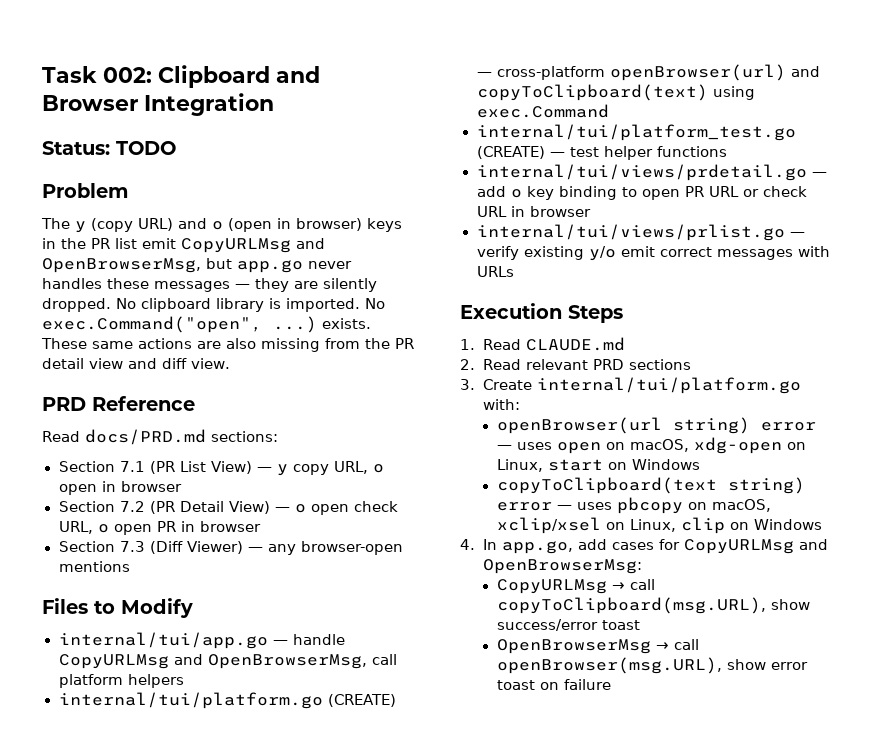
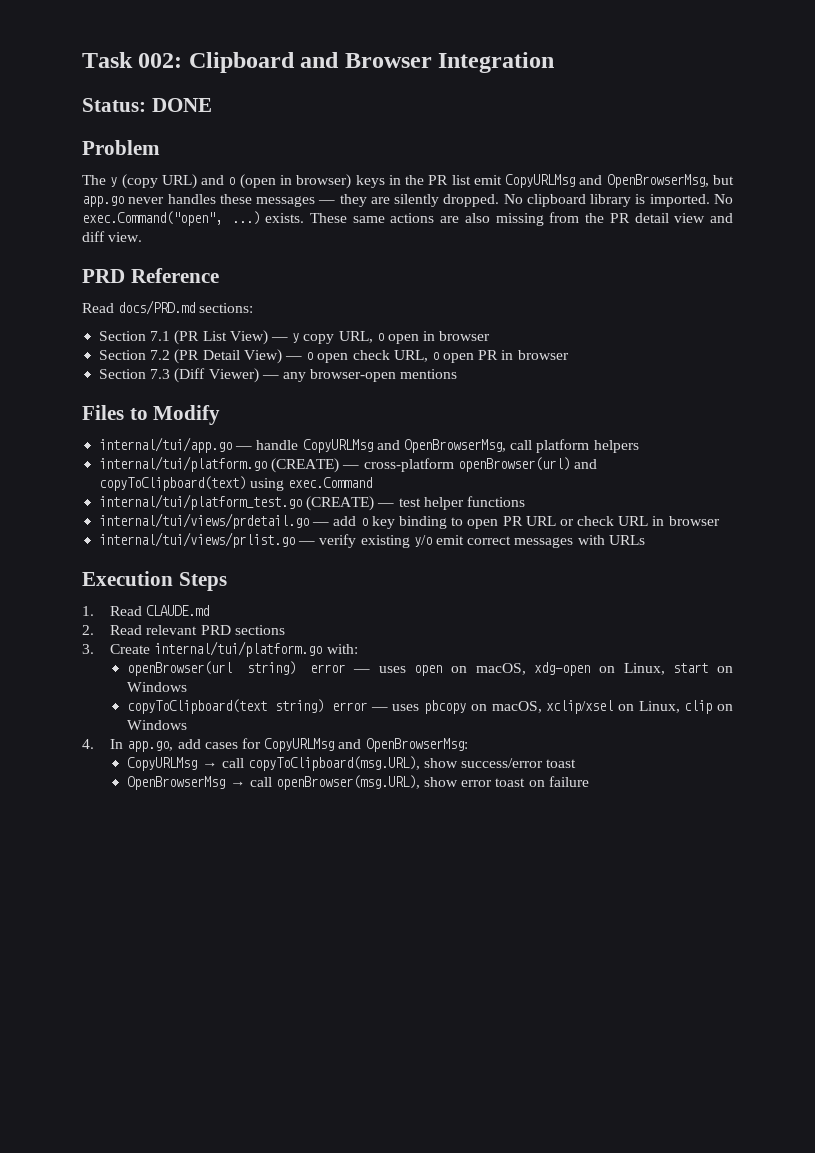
[116,141,176,155] TODO -> [151,98,212,112] DONE

